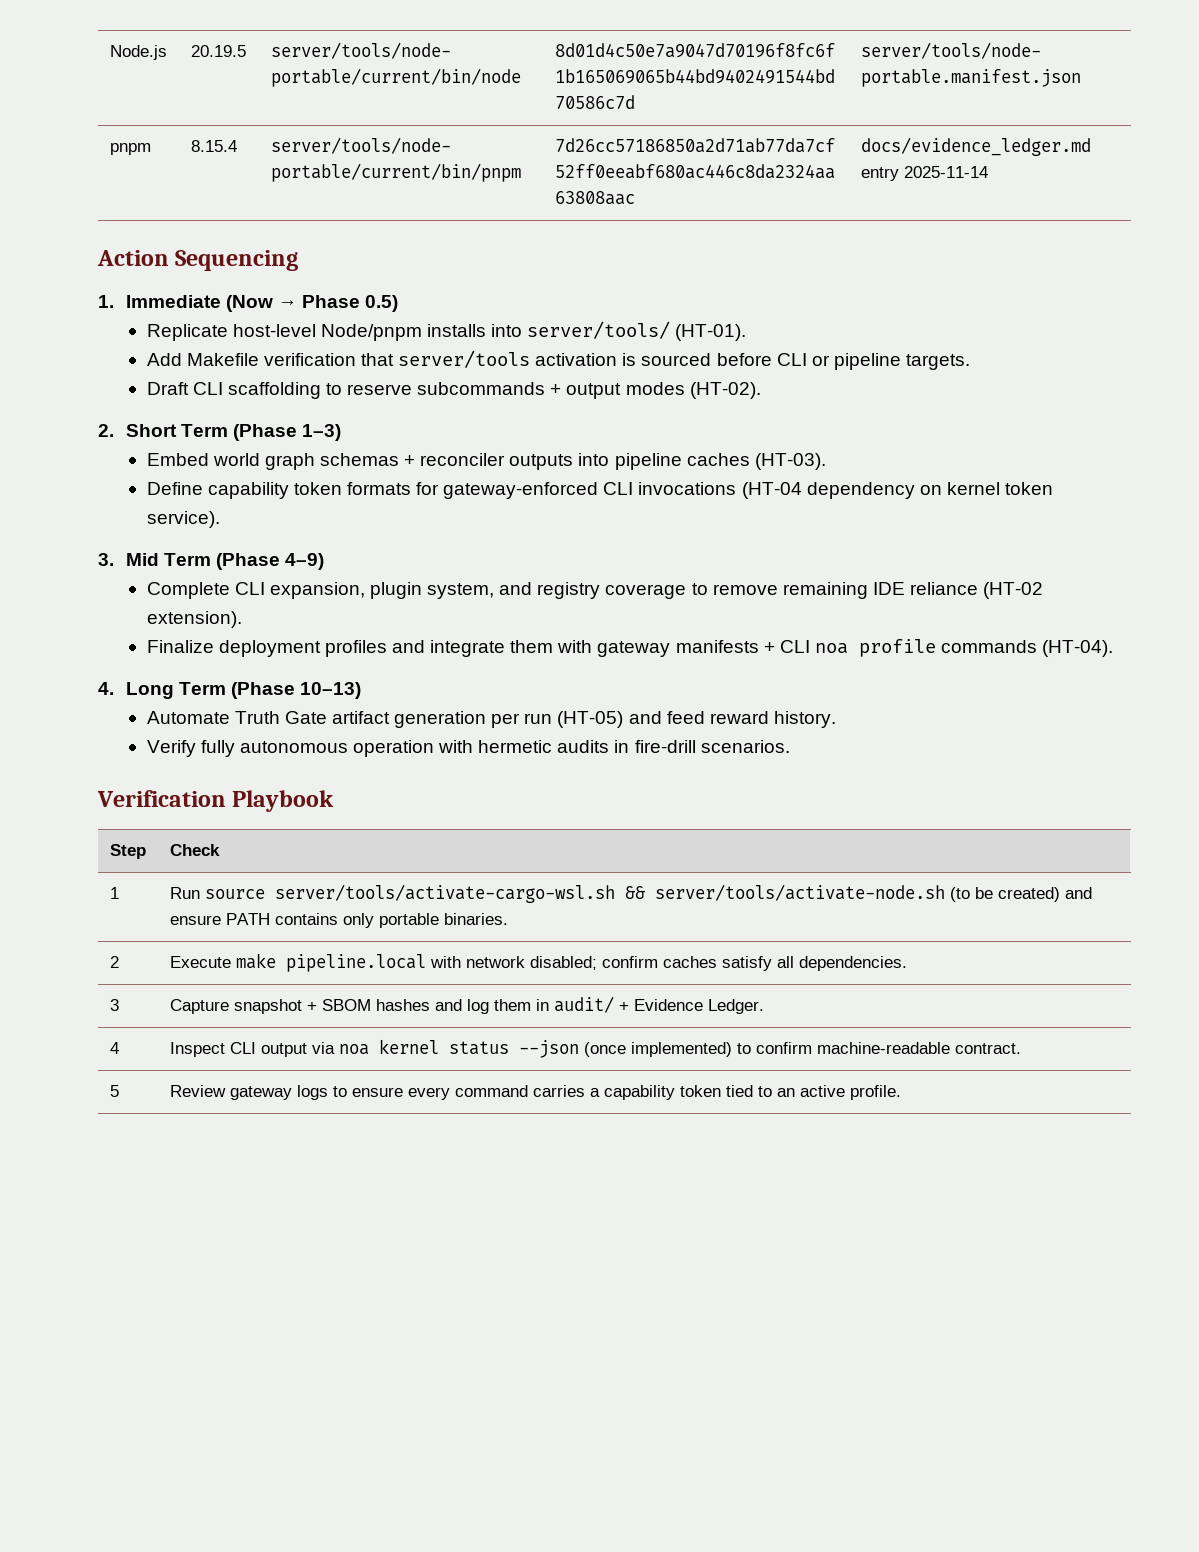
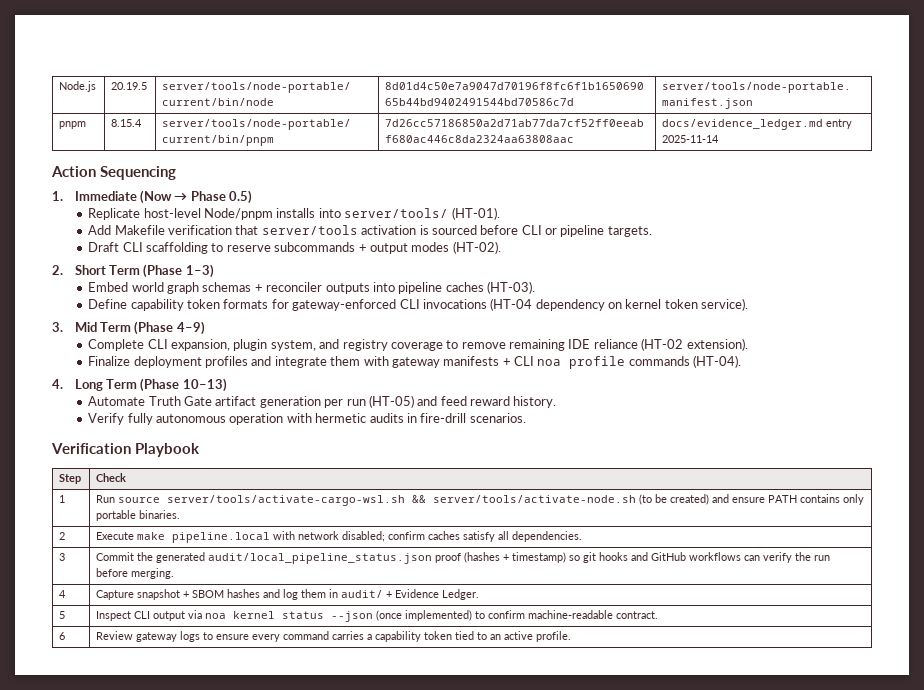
(119, 1005) none -> [96,552,831,564] [96,568,175,579] [59,590,67,598] | Commit the generated audit/local_pipeline_status.json proof (hashes + timestamp) so git hooks and GitHub workflows can verify the run before merging. // 4
[109,1042,119,1054] 4 -> [59,611,66,619] 5
[109,1085,119,1097] 5 -> [59,632,66,640] 6

